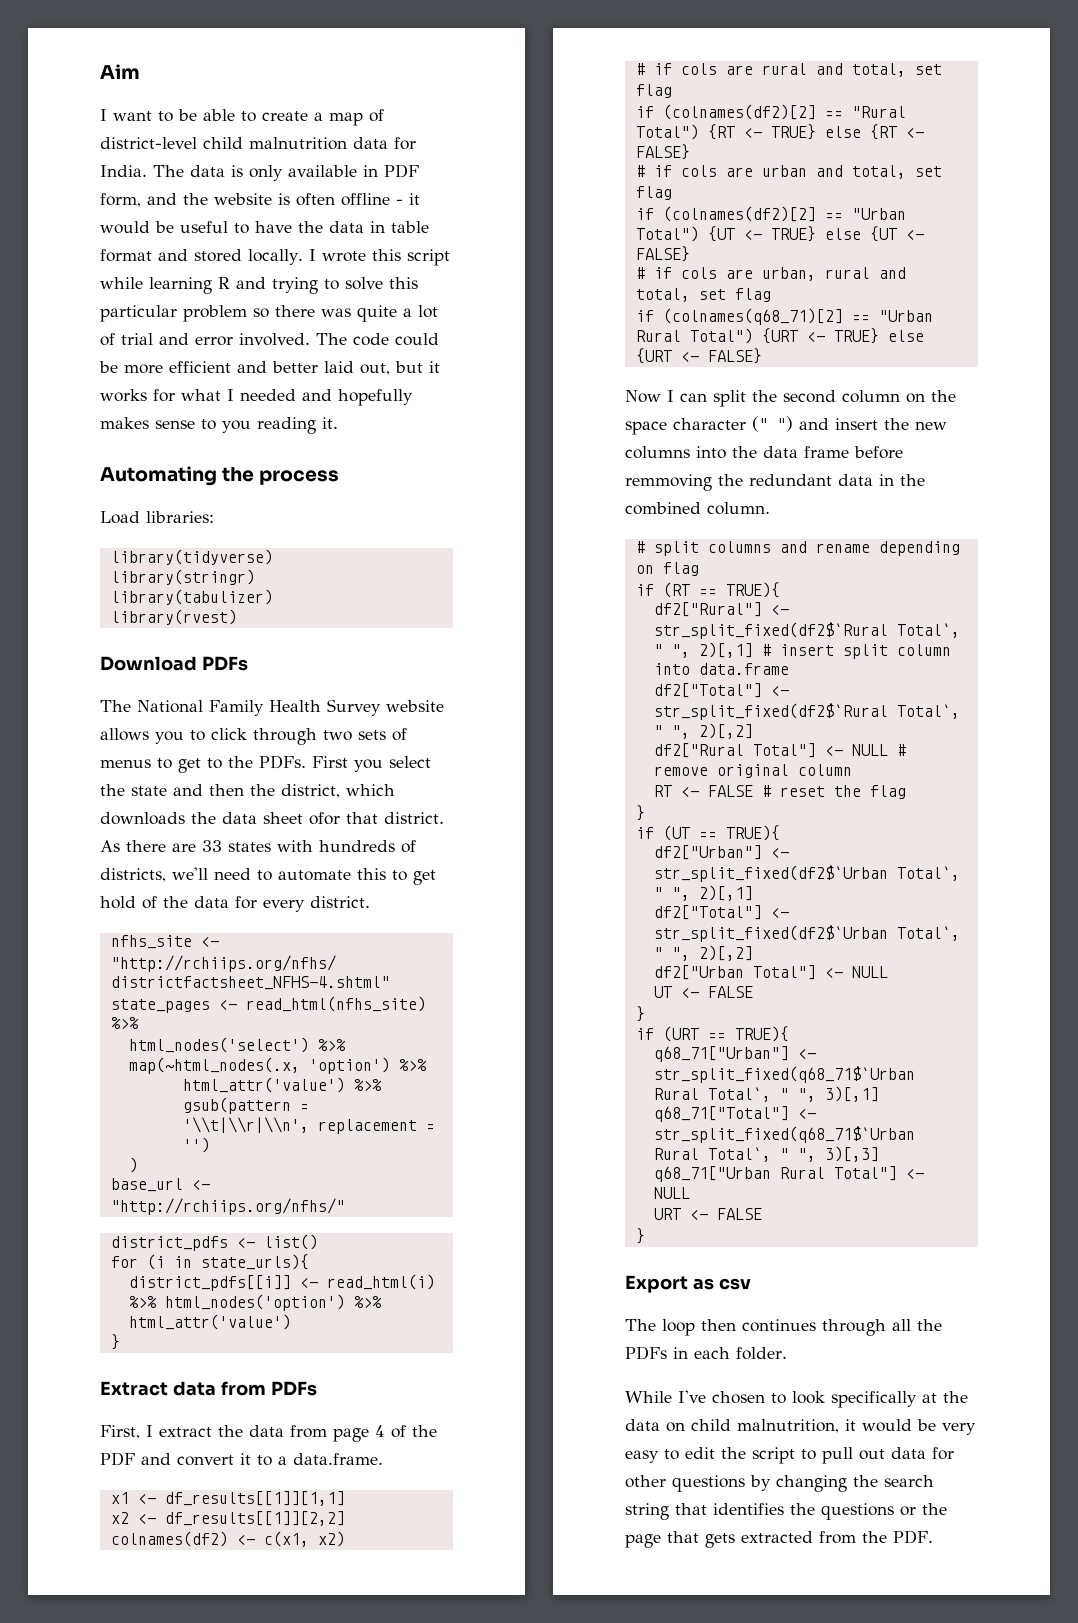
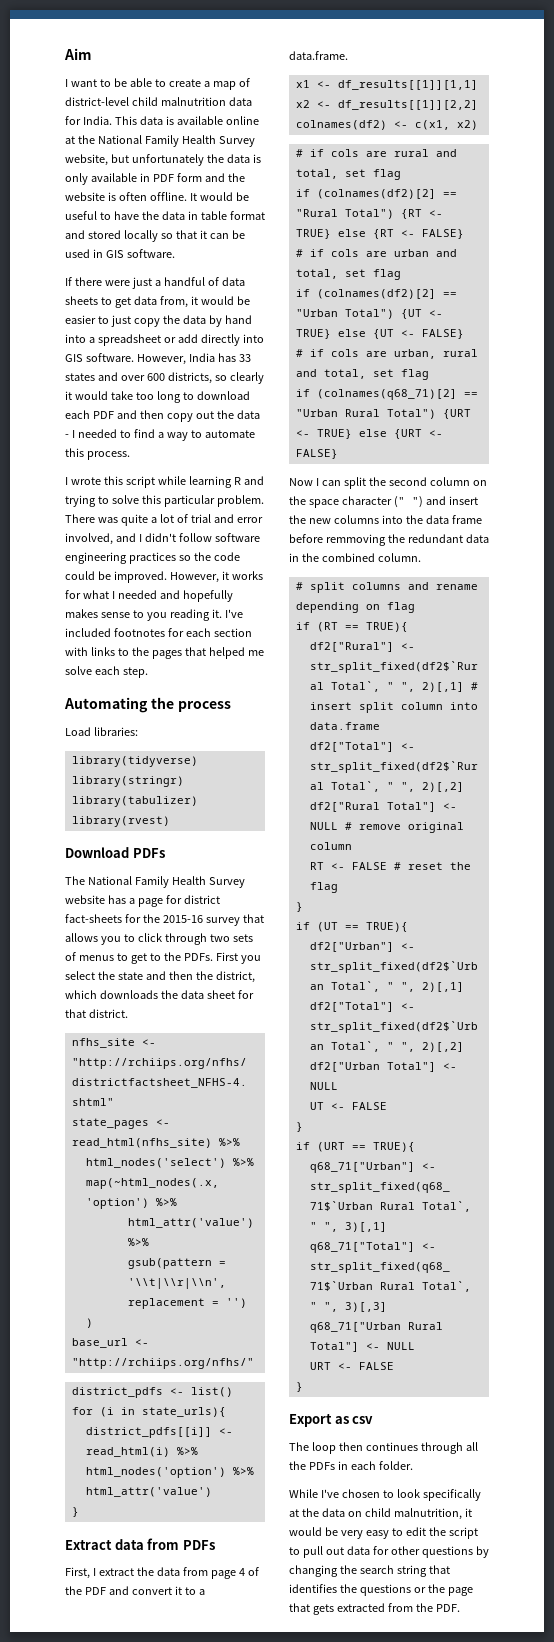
[153,165,184,177] The -> [114,116,259,125] [65,135,255,147] [65,154,224,166] This data is available online at the National Family Health Survey website, but unfortunately the
[100,193,141,207] form, -> [176,173,202,182] form
[341,193,420,206] offline - it -> [149,192,197,201] offline. It
[248,249,303,265] locally. -> [123,230,245,242] [65,249,175,258] [65,277,245,289] [65,296,250,308] [65,315,252,327] [65,334,264,346] [65,353,251,365] [65,372,264,384] [65,391,250,403] [65,410,260,422] [65,429,255,441] [65,448,130,460] locally so that it can be used in GIS software. // If there were just a handful of data sheets to get data from, it would be easier to just copy the data by hand into a spreadsheet or add directly into GIS software. However, India has 33 states and over 600 districts, so clearly it would take too long to download each PDF and then copy out the data - I needed to find a way to automate this process. //
[183,305,315,322] problem so there -> [216,495,264,507] [65,514,95,523] problem. There
[239,333,439,346] [99,361,423,375] involved. The code could be more efficient and better laid out, but -> [65,533,260,545] [65,552,240,564] [65,571,219,583] involved, and I didn't follow software engineering practices so the code could be improved. However,
(338, 423) none -> [224,609,243,618] [65,628,252,637] [65,647,264,659] [65,666,148,678] I've included footnotes for each section with links to the pages that helped me solve each step.
(444, 706) none -> [107,895,220,907] [65,914,264,926] has a page for district fact-sheets for the 2015-16 survey that
[309,812,340,825] ofor -> [237,990,254,999] for
[100,840,416,853] [100,867,436,885] [100,896,370,912] As there are 33 states with hundreds of districts, we'll need to automate this to get hold of the data for every district. -> (128, 1013) none

